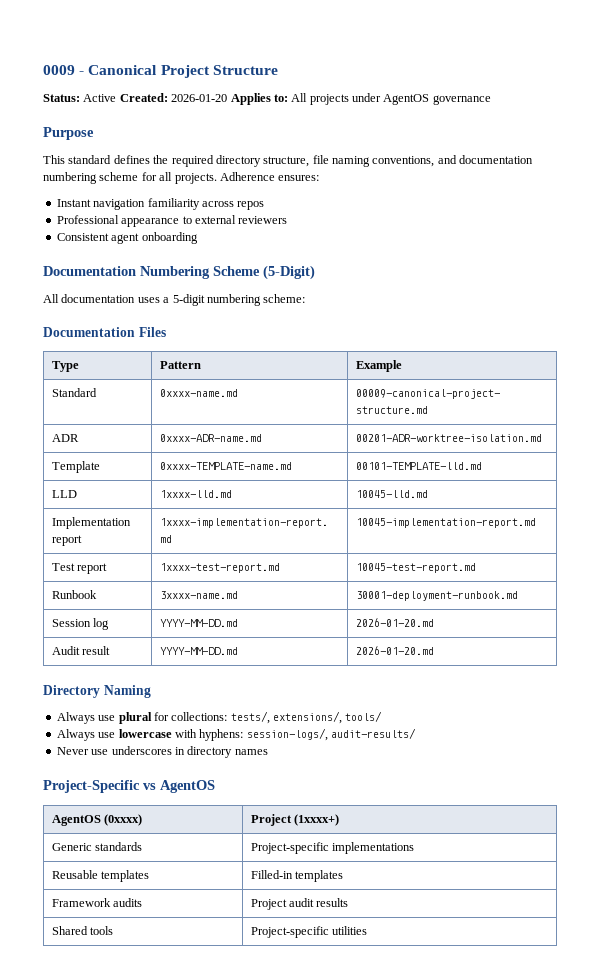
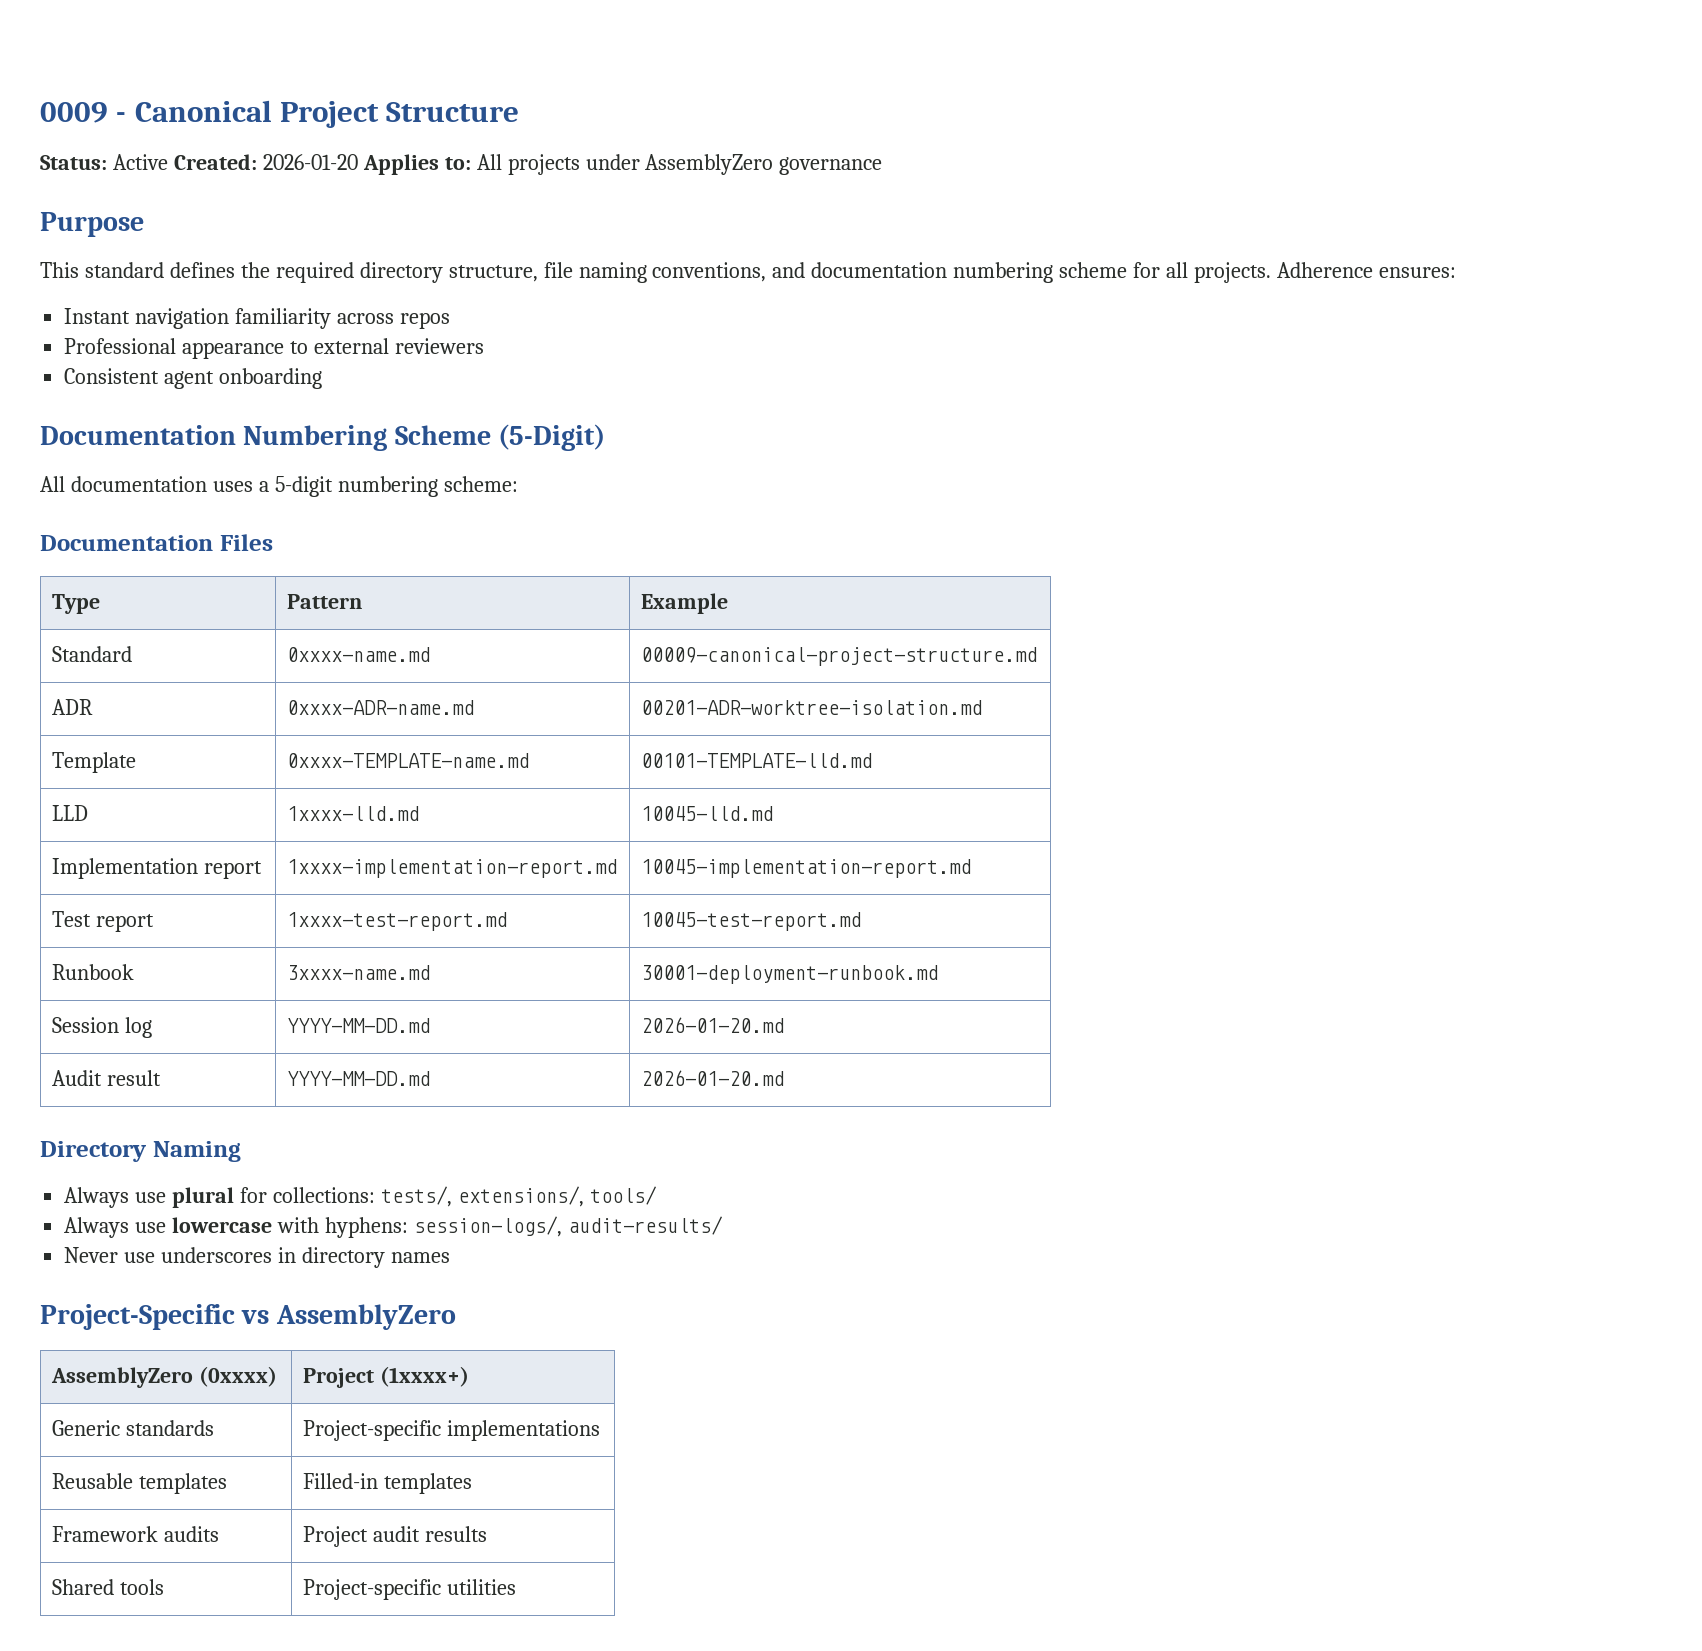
[383,94,430,105] AgentOS -> [645,154,774,175] AssemblyZero
[160,780,215,793] [51,815,101,826] AgentOS // AgentOS -> [275,1304,456,1330] [50,1367,193,1388] AssemblyZero // AssemblyZero

